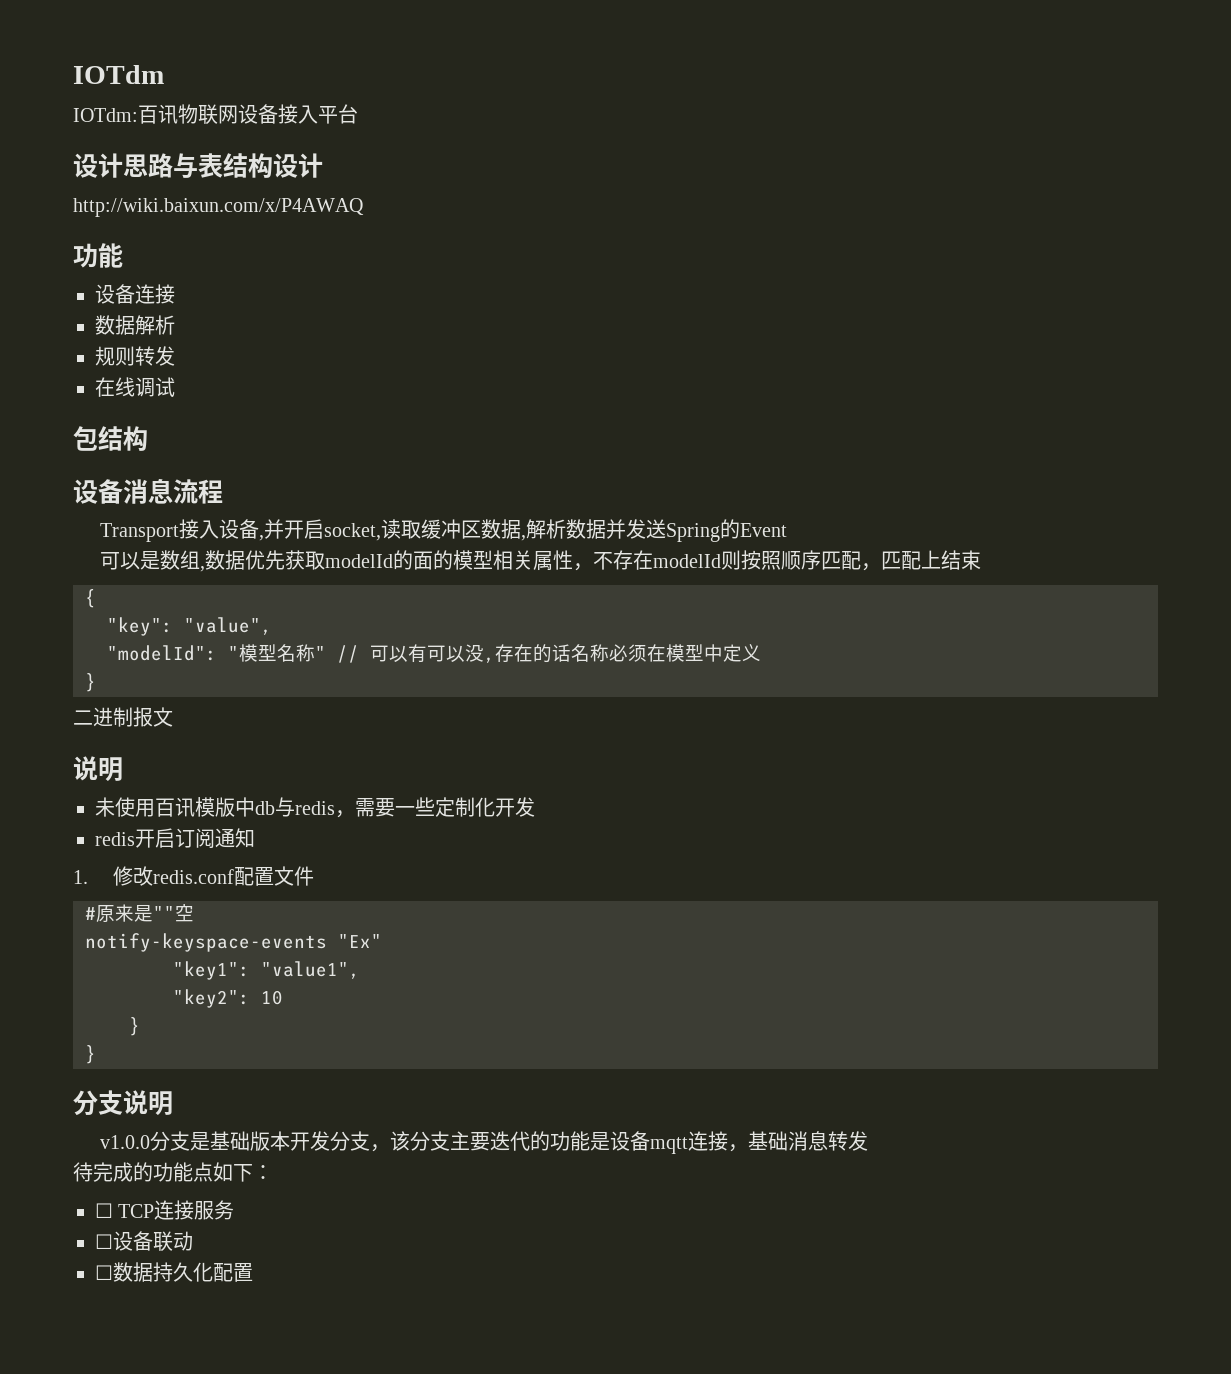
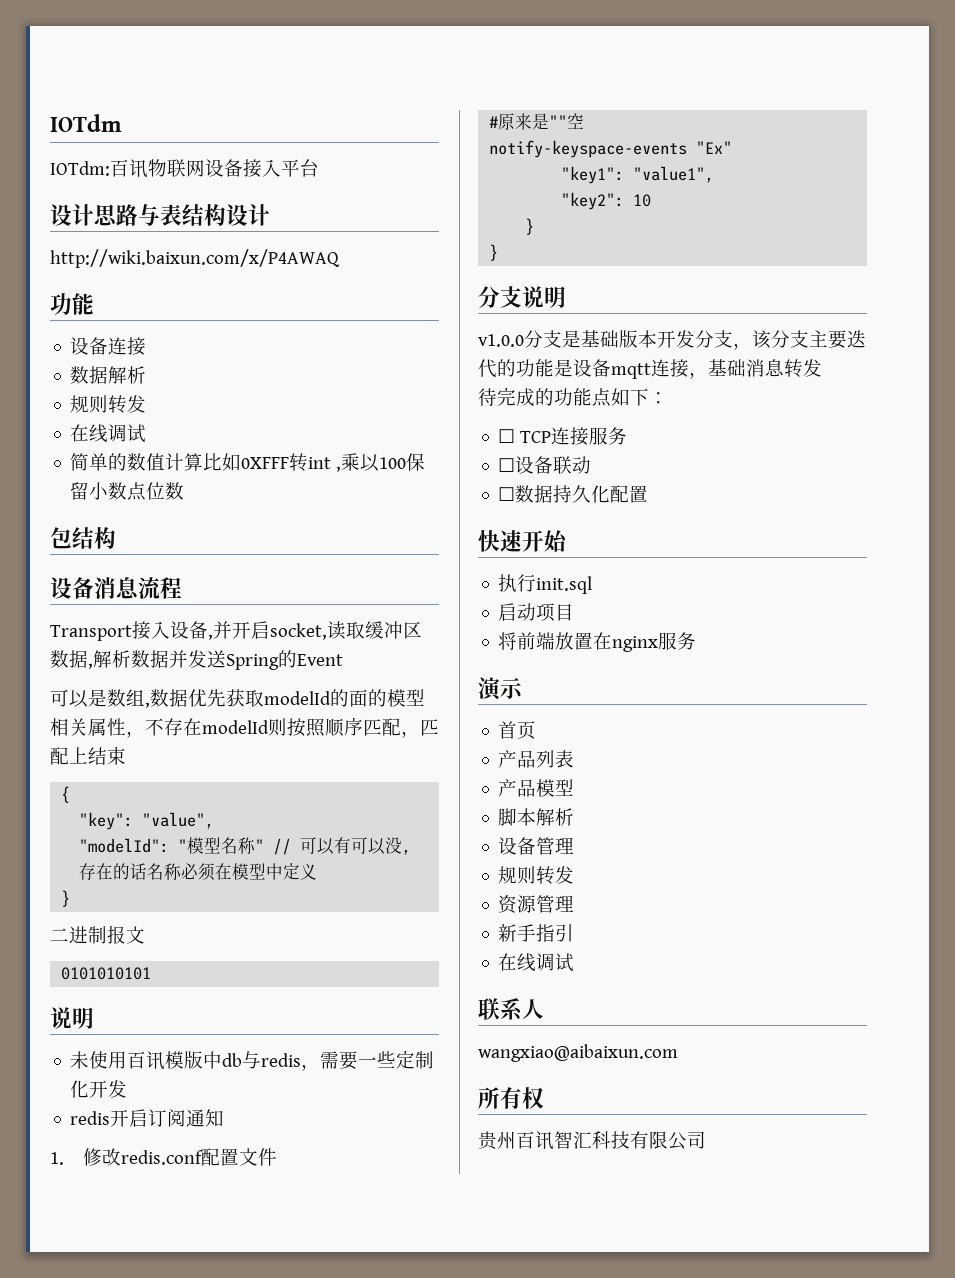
(175, 387) none -> [70,453,426,472] [70,482,185,501] // 简单的数值计算比如0XFFF转int ,乘以100保留小数点位数
(173, 717) none -> [61,967,152,980] // 0101010101
(253, 1272) none -> [478,530,568,552] [498,574,593,594] [498,603,575,622] [498,632,697,652] [478,677,523,701] [498,721,537,740] [498,750,575,768] [498,779,575,797] [498,808,575,826] [498,837,575,855] [498,866,575,885] [498,895,575,914] [498,924,575,942] [498,953,575,972] [478,998,544,1021] [478,1044,678,1062] [478,1087,544,1109] [478,1131,706,1150] // 快速开始 // 执行init.sql // 启动项目 // 将前端放置在nginx服务 // 演示 // 首页 // 产品列表 // 产品模型 // 脚本解析 // 设备管理 // 规则转发 // 资源管理 // 新手指引 // 在线调试 // 联系人 // wangxiao@aibaixun.com // 所有权 // 贵州百讯智汇科技有限公司

